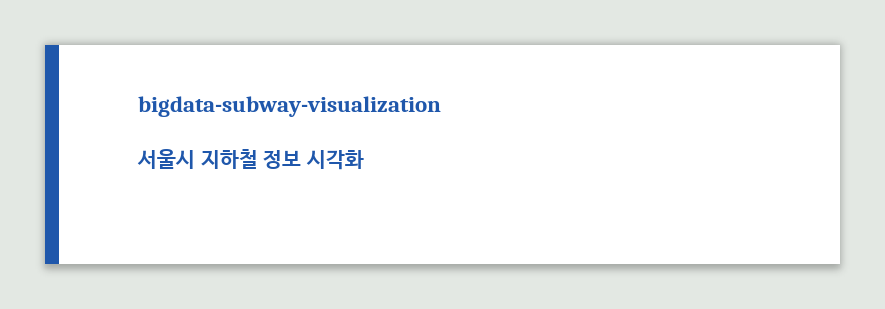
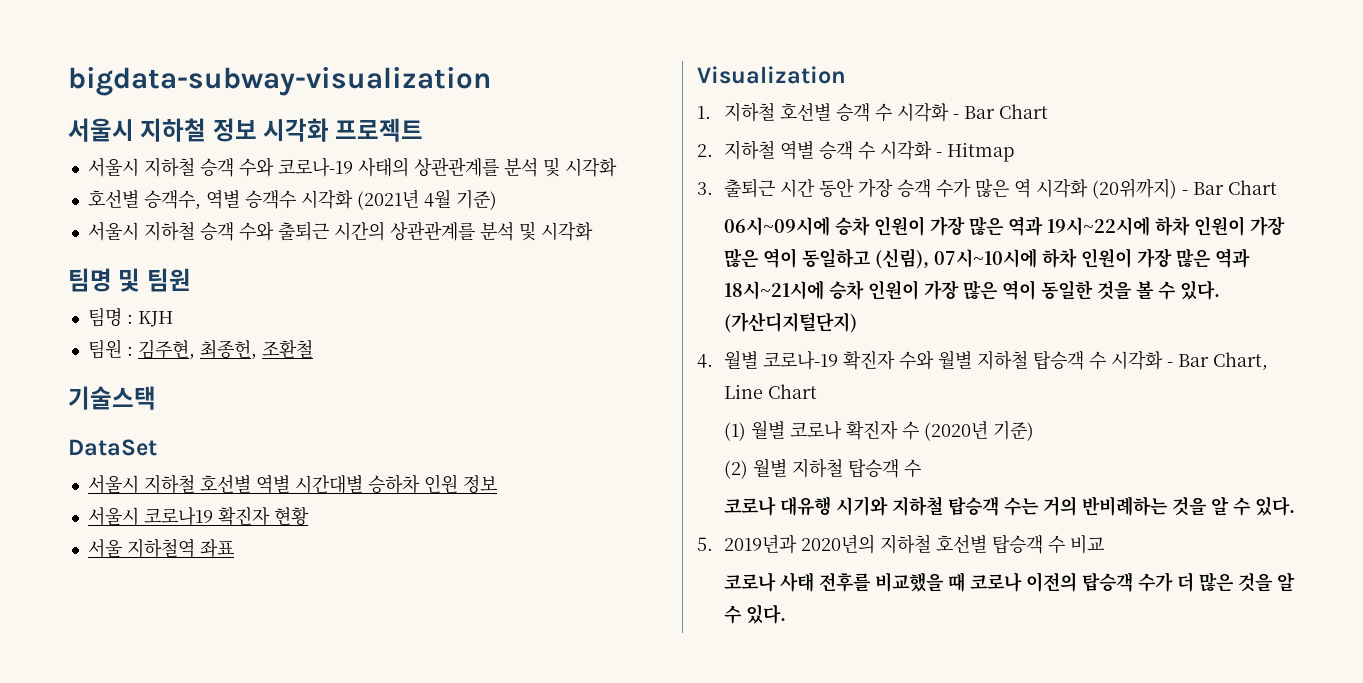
(365, 160) none -> [335,118,424,142] [87,157,617,177] [87,189,497,210] [87,221,593,241] [68,268,191,292] [87,307,173,327] [87,339,313,360] [68,386,156,410] [68,439,157,456] [87,474,497,494] [87,506,309,526] [87,538,234,558] [697,66,846,84] [697,102,1048,122] [697,140,1014,162] [697,178,1277,199] [723,216,1285,236] [723,248,1250,269] [723,280,1220,300] [723,312,857,333] [697,350,1268,371] [723,384,817,399] [723,420,1034,441] [723,458,921,479] [723,496,1295,516] [697,534,1104,554] [723,572,1295,592] [723,604,786,624] 프로젝트 // 서울시 지하철 승객 수와 코로나-19 사태의 상관관계를 분석 및 시각화 // 호선별 승객수, 역별 승객수 시각화 (2021년 4월 기준) // 서울시 지하철 승객 수와 출퇴근 시간의 상관관계를 분석 및 시각화 // 팀명 및 팀원 // 팀명 : KJH // 팀원 : 김주현, 최종헌, 조환철 // 기술스택 // DataSet // 서울시 지하철 호선별 역별 시간대별 승하차 인원 정보 // 서울시 코로나19 확진자 현황 // 서울 지하철역 좌표 // Visualization // 1. 지하철 호선별 승객 수 시각화 - Bar Chart // 2. 지하철 역별 승객 수 시각화 - Hitmap // 3. 출퇴근 시간 동안 가장 승객 수가 많은 역 시각화 (20위까지) - Bar Chart // 06시~09시에 승차 인원이 가장 많은 역과 19시~22시에 하차 인원이 가장 많은 역이 동일하고 (신림), 07시~10시에 하차 인원이 가장 많은 역과 18시~21시에 승차 인원이 가장 많은 역이 동일한 것을 볼 수 있다. (가산디지털단지) // 4. 월별 코로나-19 확진자 수와 월별 지하철 탑승객 수 시각화 - Bar Chart, Line Chart // (1) 월별 코로나 확진자 수 (2020년 기준) // (2) 월별 지하철 탑승객 수 // 코로나 대유행 시기와 지하철 탑승객 수는 거의 반비례하는 것을 알 수 있다. // 5. 2019년과 2020년의 지하철 호선별 탑승객 수 비교 // 코로나 사태 전후를 비교했을 때 코로나 이전의 탑승객 수가 더 많은 것을 알 수 있다.

